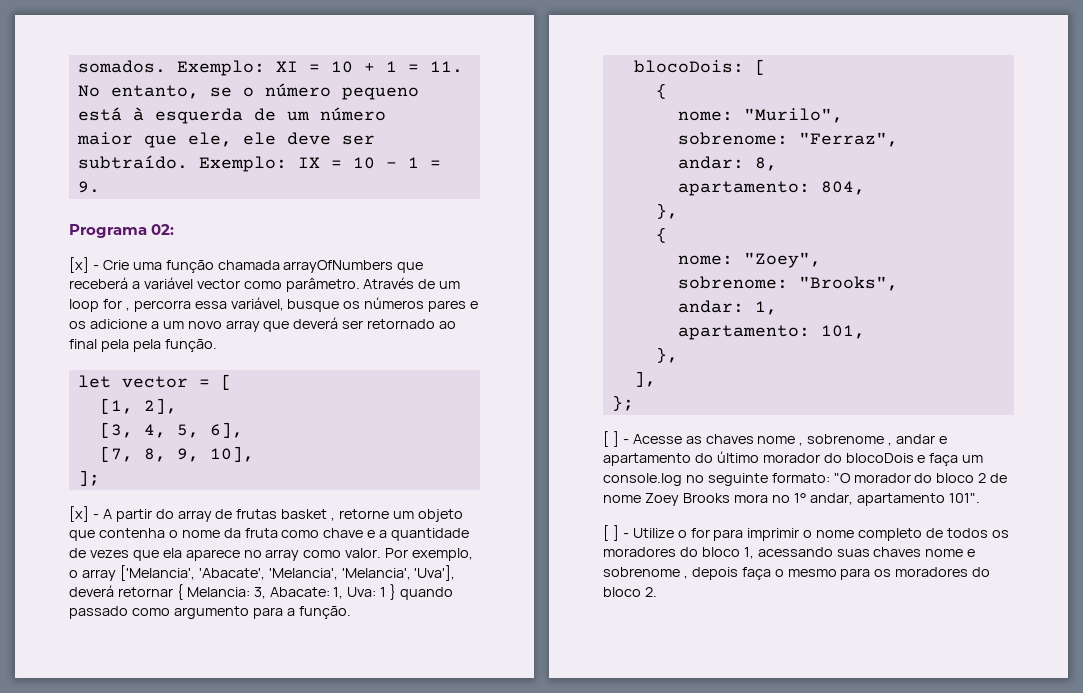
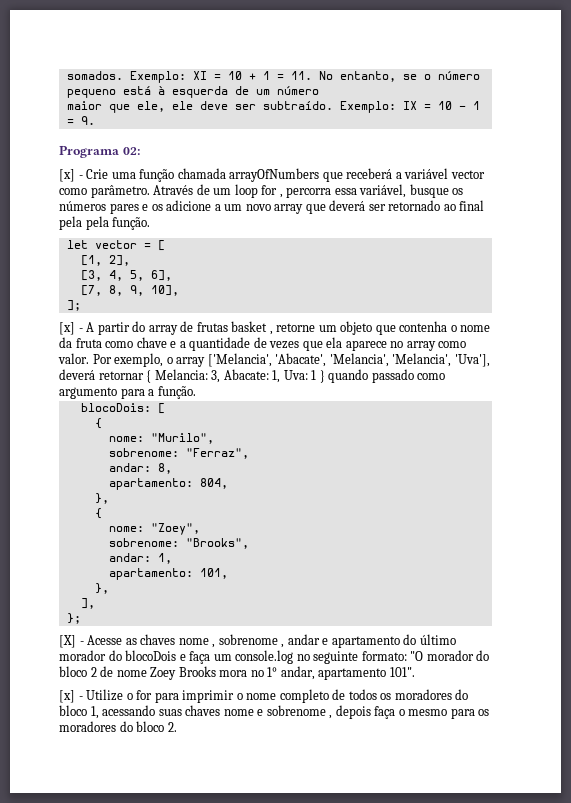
[603,431,619,447] [ ] -> [59,635,76,648] [X]
[603,525,619,541] [ ] -> [59,690,75,703] [x]

